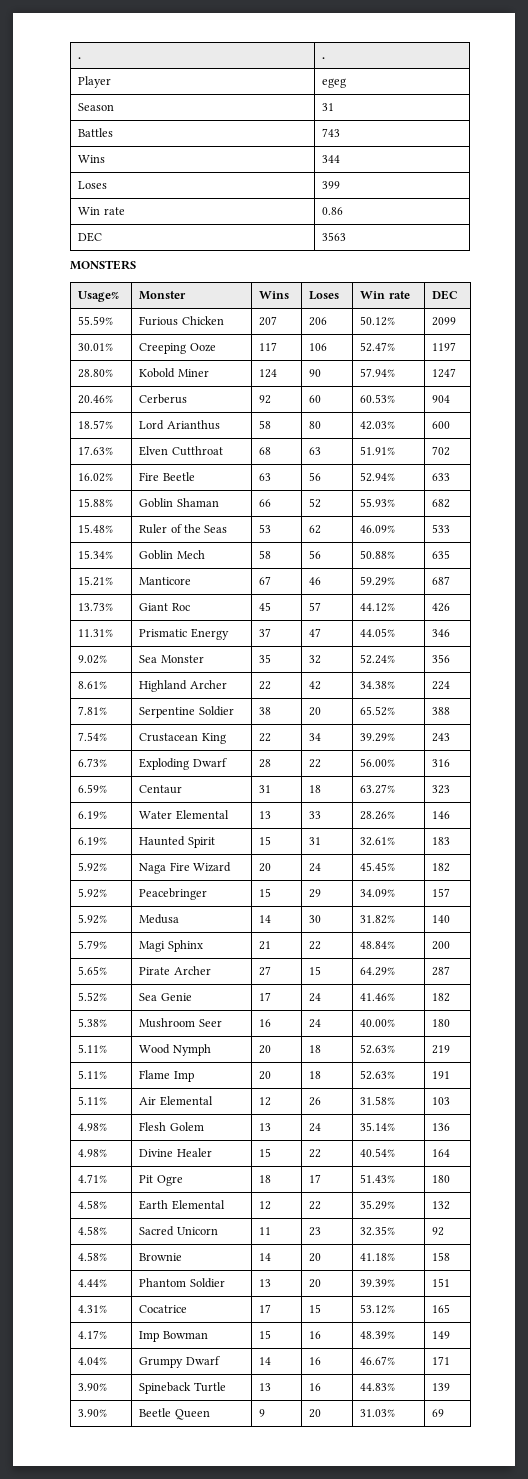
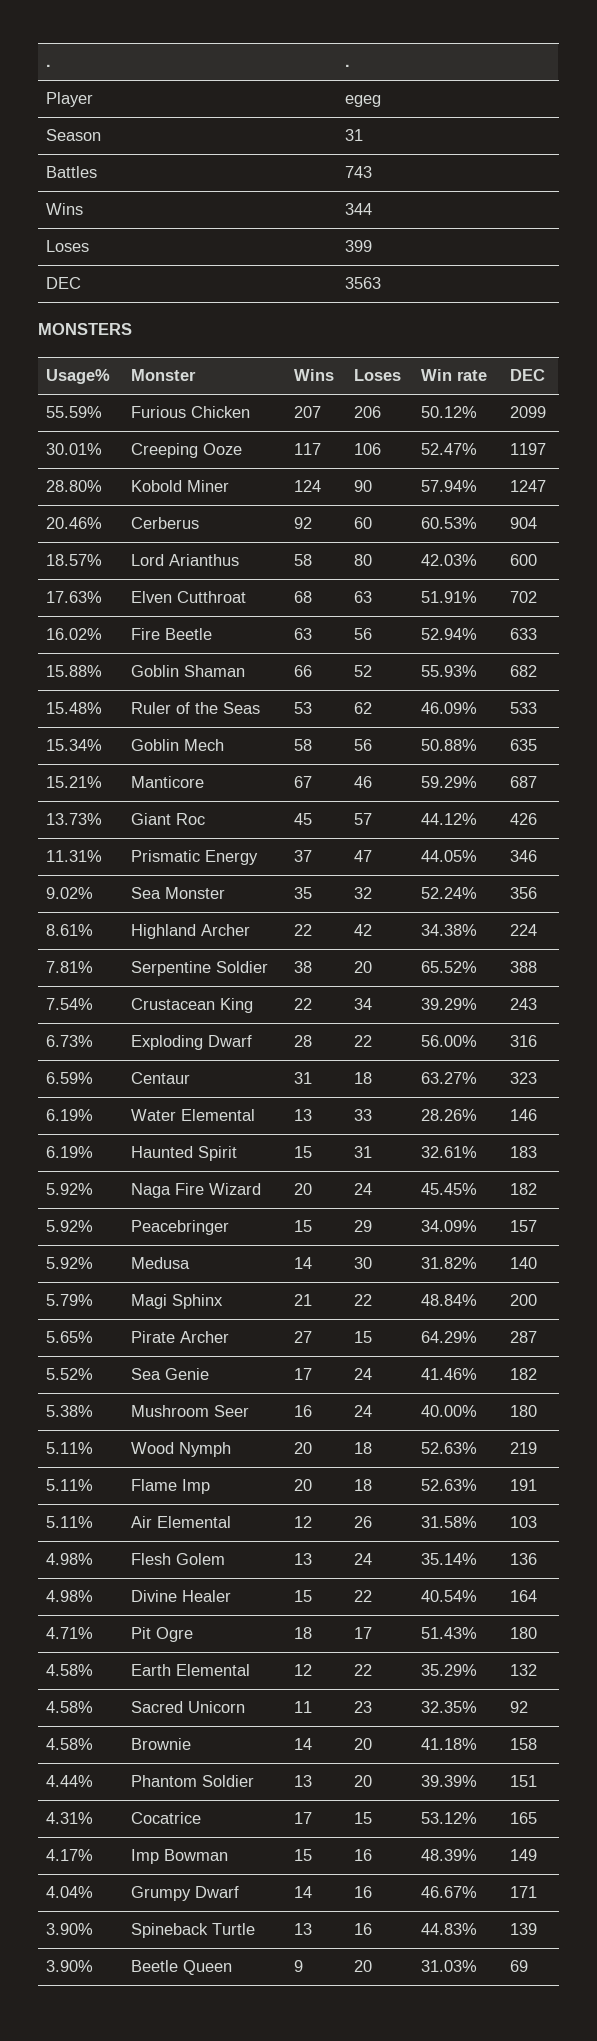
[78,207,125,215] [322,207,344,215] // Win rate | 0.86 -> (373, 246) none

